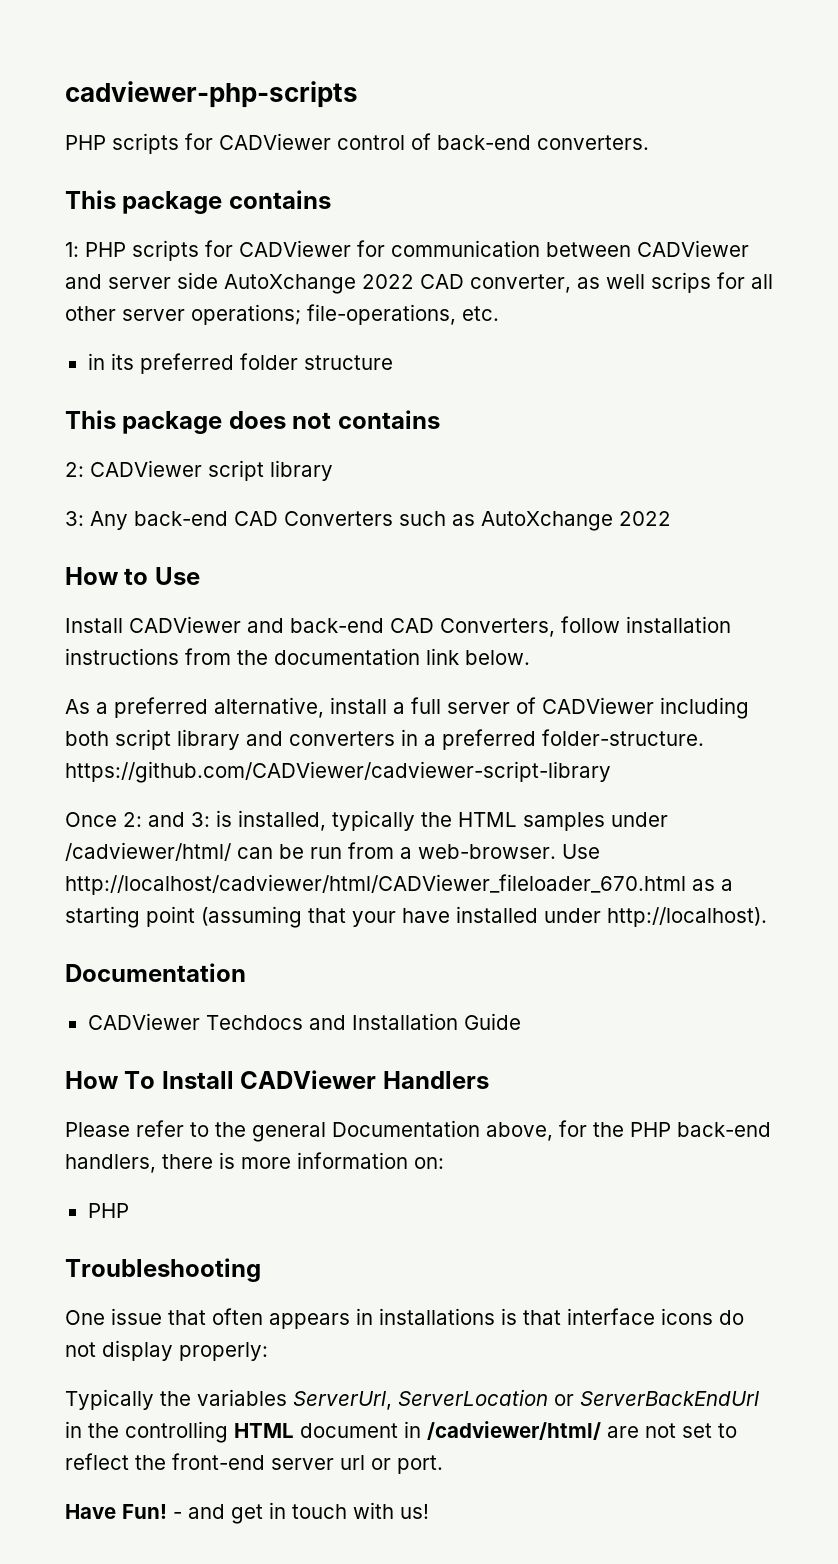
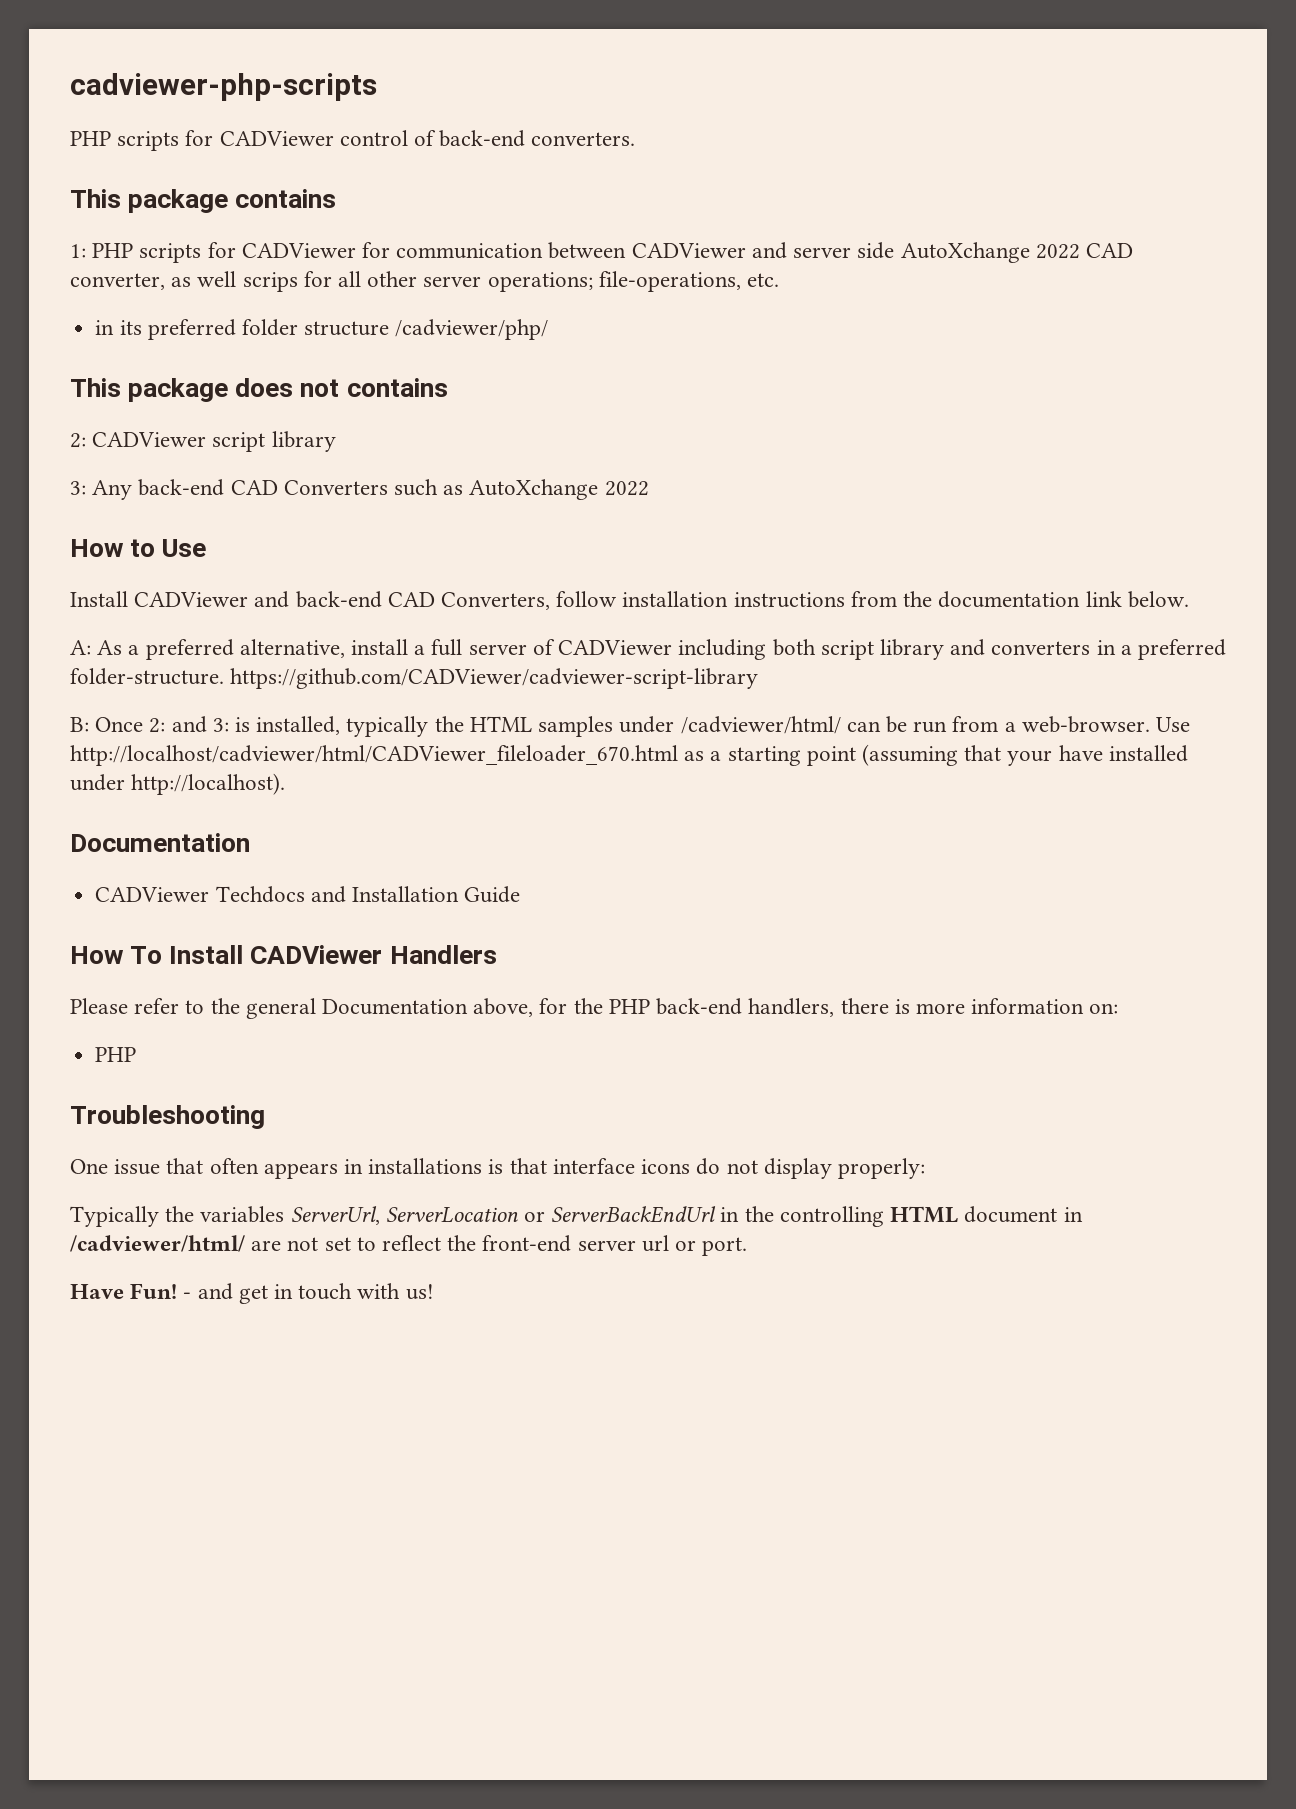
(393, 362) none -> [395,319,549,340] /cadviewer/php/
(530, 657) none -> [70,640,91,655] A:
(611, 772) none -> [70,717,89,732] B:

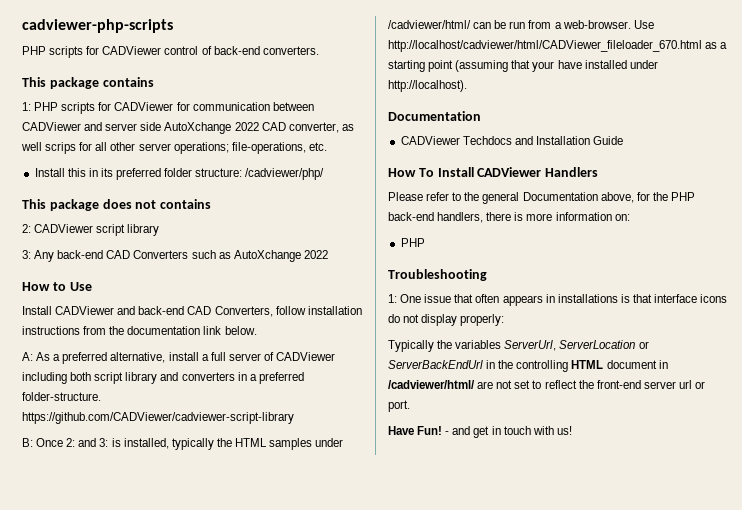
(780, 280) none -> [34,168,86,177] Install this
[304,321,390,336] structure -> [195,168,243,177] structure:
(265, 1117) none -> [388,294,397,303] 1:

